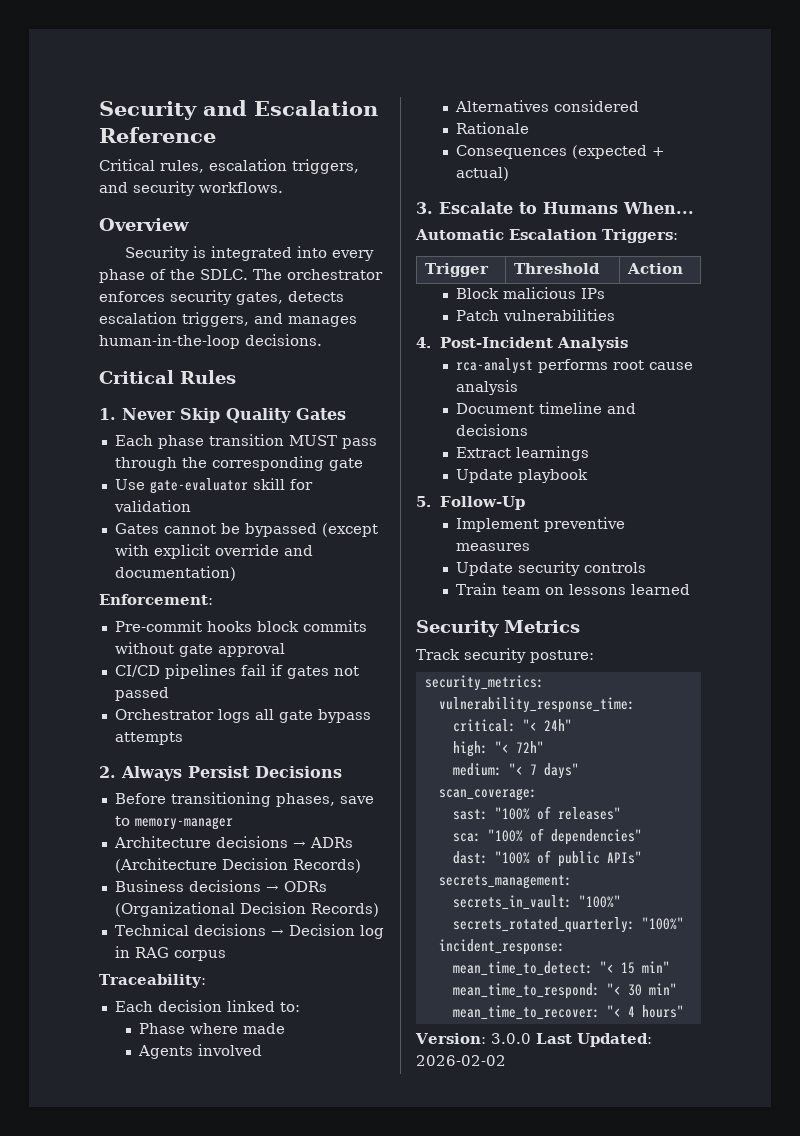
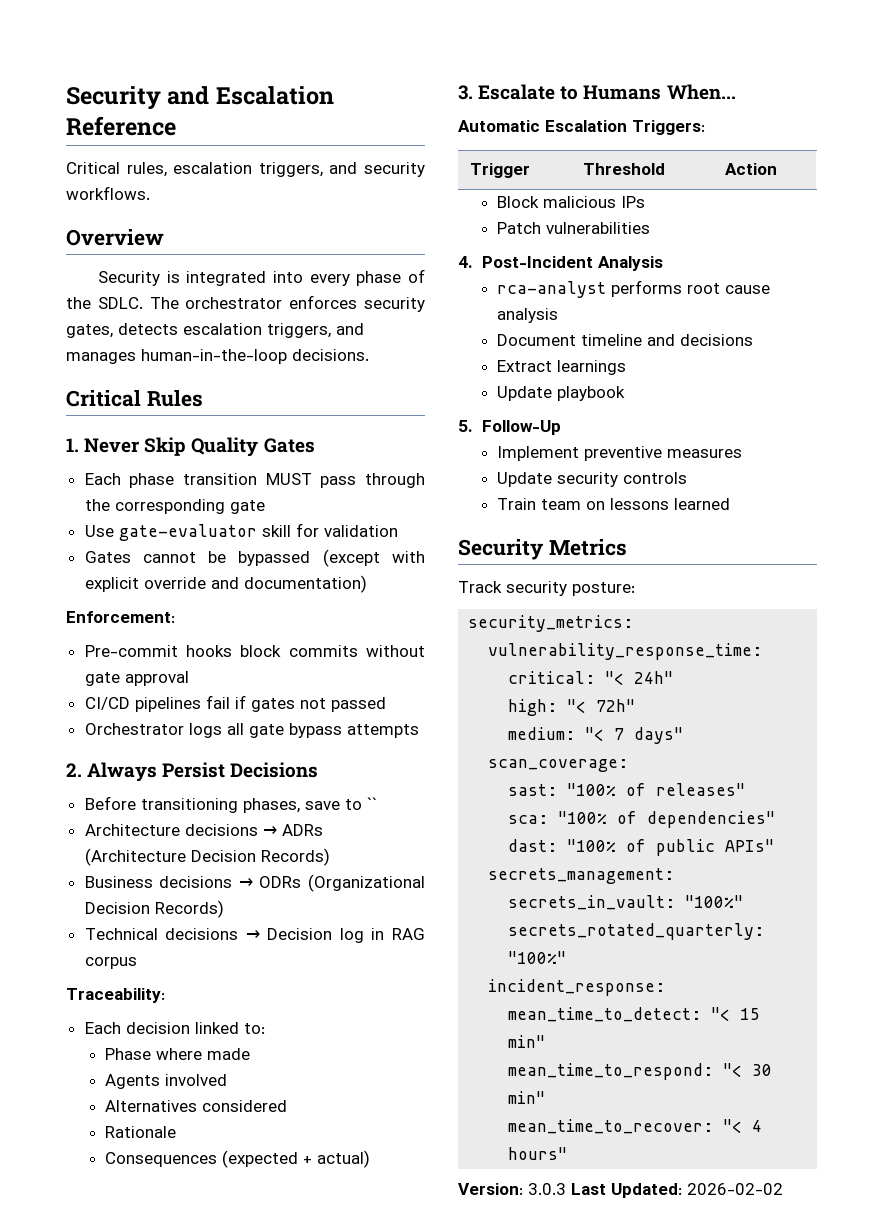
[134,817,233,830] memory-manager -> [366,797,377,810] ``
[490,1033,531,1044] 3.0.0 -> [528,1183,566,1195] 3.0.3

